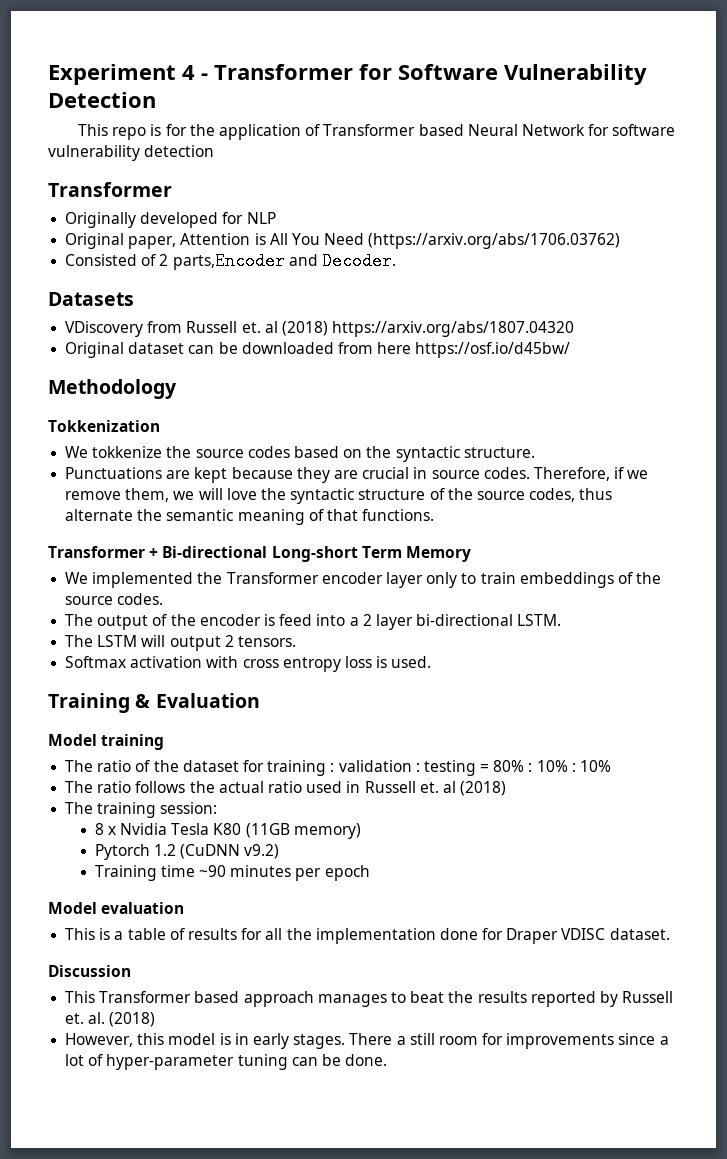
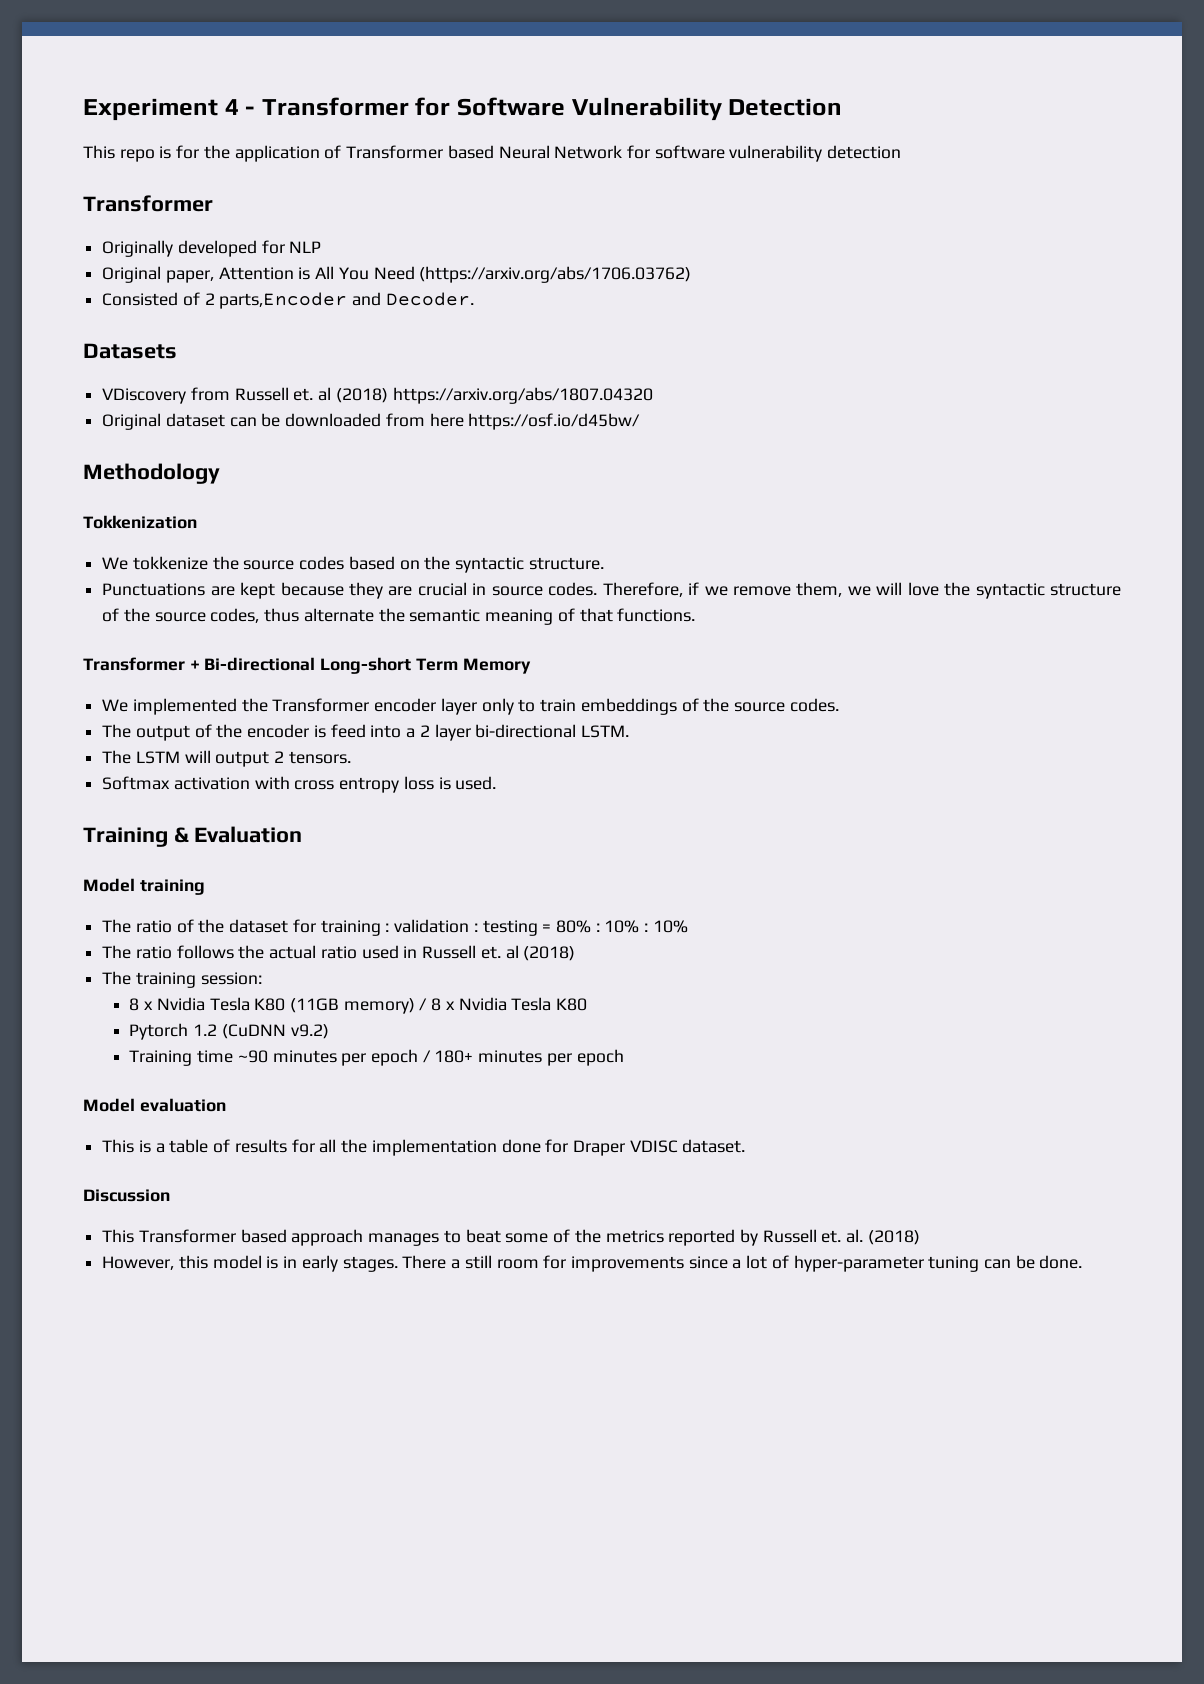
(361, 831) none -> [419,997,588,1011] / 8 x Nvidia Tesla K80
(370, 873) none -> [422,1049,624,1066] / 180+ minutes per epoch
[448,991,527,1003] the results -> [505,1229,664,1243] some of the metrics

